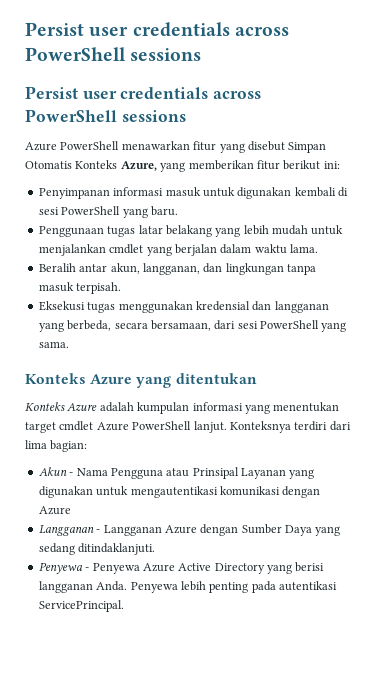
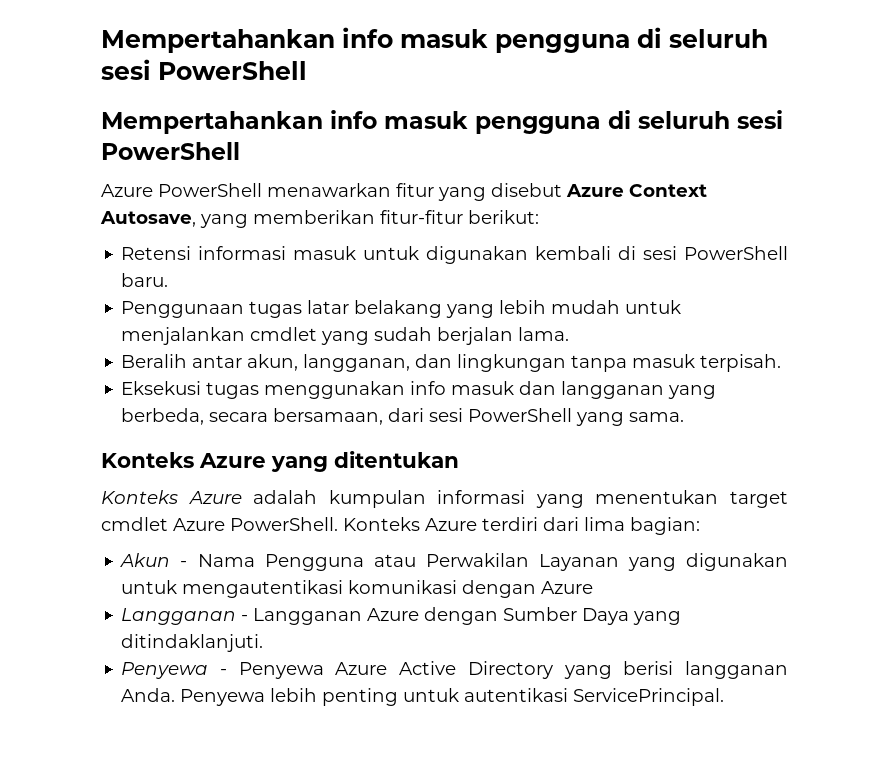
[25,22,289,37] [25,47,202,61] [25,86,262,99] [25,109,186,122] Persist user credentials across PowerShell sessions // Persist user credentials across PowerShell sessions -> [101,27,768,53] [101,59,307,80] [101,110,783,134] [101,142,240,160] Mempertahankan info masuk pengguna di seluruh sesi PowerShell // Mempertahankan info masuk pengguna di seluruh sesi PowerShell
[288,142,327,153] [25,160,340,172] [38,188,110,199] Simpan Otomatis Konteks Azure, yang memberikan fitur berikut ini: // Penyimpanan -> [566,184,707,197] [100,210,539,228] [121,246,192,260] Azure Context Autosave, yang memberikan fitur-fitur berikut: // Retensi
[122,208,148,218] yang -> (788, 253) none
[174,244,287,256] berjalan dalam waktu -> [374,327,514,345] sudah berjalan
[195,301,250,311] kredensial -> [410,381,515,395] info masuk
[132,421,291,433] PowerShell lanjut. Konteksnya -> [230,517,477,531] PowerShell. Konteks Azure
[192,467,239,479] Prinsipal -> [425,553,529,567] Perwakilan
[38,543,75,555] sedang -> (682, 618) none
[251,581,276,593] pada -> [403,688,460,702] untuk

